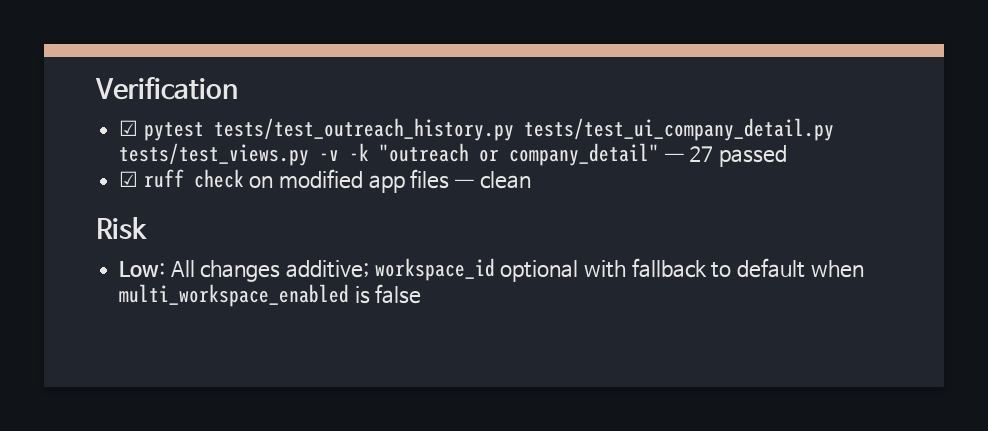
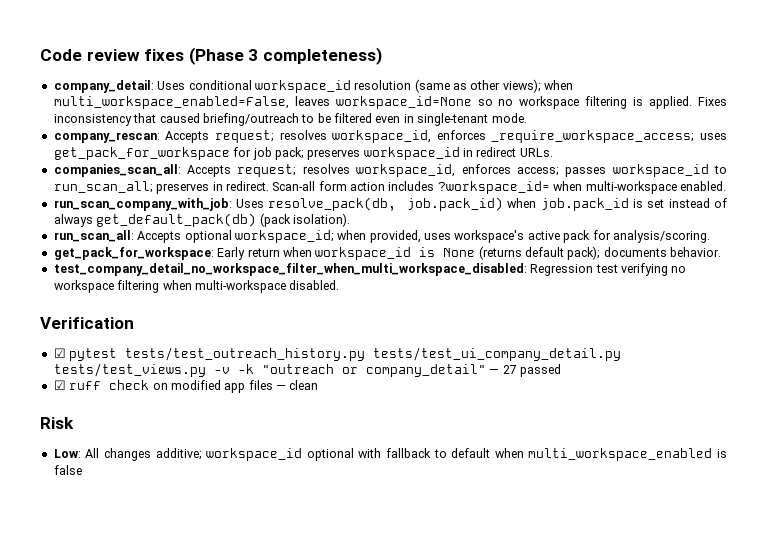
(95, 88) none -> [40,47,382,65] [53,79,574,93] [53,96,727,109] [53,113,527,126] [53,130,727,143] [53,147,553,160] [53,164,727,177] [53,181,726,194] [53,197,728,211] [53,213,350,227] [53,230,710,243] [53,246,722,260] [53,263,687,276] [53,280,340,293] Code review fixes (Phase 3 completeness) // company_detail: Uses conditional workspace_id resolution (same as other views); when multi_workspace_enabled=False, leaves workspace_id=None so no workspace filtering is applied. Fixes inconsistency that caused briefing/outreach to be filtered even in single-tenant mode. // company_rescan: Accepts request; resolves workspace_id, enforces _require_workspace_access; uses get_pack_for_workspace for job pack; preserves workspace_id in redirect URLs. // companies_scan_all: Accepts request; resolves workspace_id, enforces access; passes workspace_id to run_scan_all; preserves in redirect. Scan-all form action includes ?workspace_id= when multi-workspace enabled. // run_scan_company_with_job: Uses resolve_pack(db, job.pack_id) when job.pack_id is set instead of always get_default_pack(db) (pack isolation). // run_scan_all: Accepts optional workspace_id; when provided, uses workspace's active pack for analysis/scoring. // get_pack_for_workspace: Early return when workspace_id is None (returns default pack); documents behavior. // test_company_detail_no_workspace_filter_when_multi_workspace_disabled: Regression test verifying no workspace filtering when multi-workspace disabled. //

